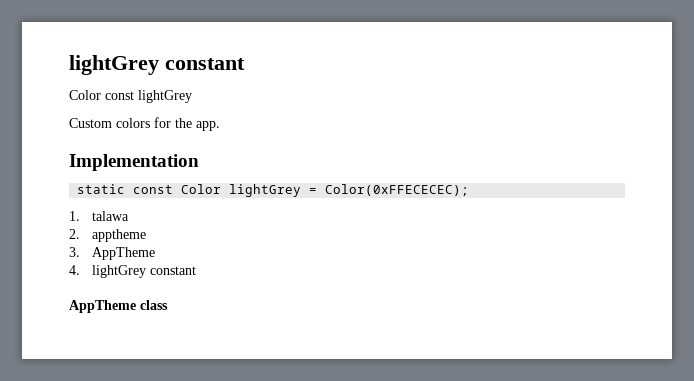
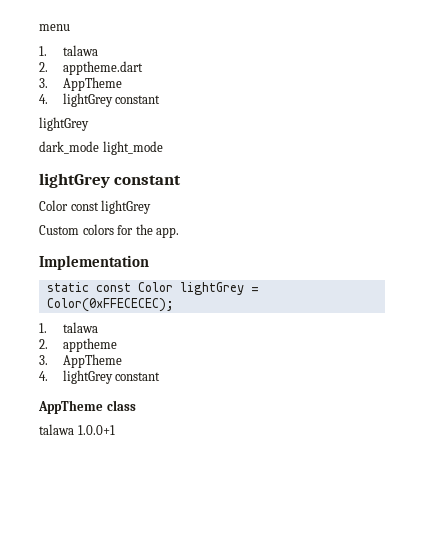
(69, 65) none -> [39,24,70,31] [39,45,98,56] [39,61,143,75] [39,77,122,91] [39,93,161,107] [39,117,89,131] [39,141,163,155] menu // 1. talawa // 2. apptheme.dart // 3. AppTheme // 4. lightGrey constant // lightGrey // dark_mode light_mode //
(168, 305) none -> [39,424,115,435] // talawa 1.0.0+1

